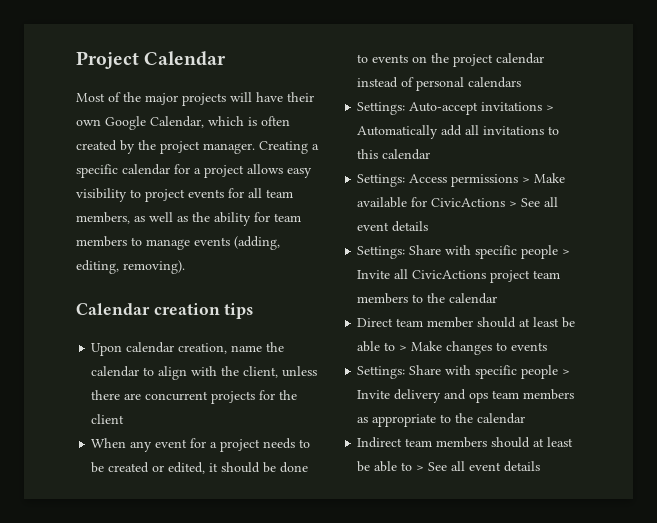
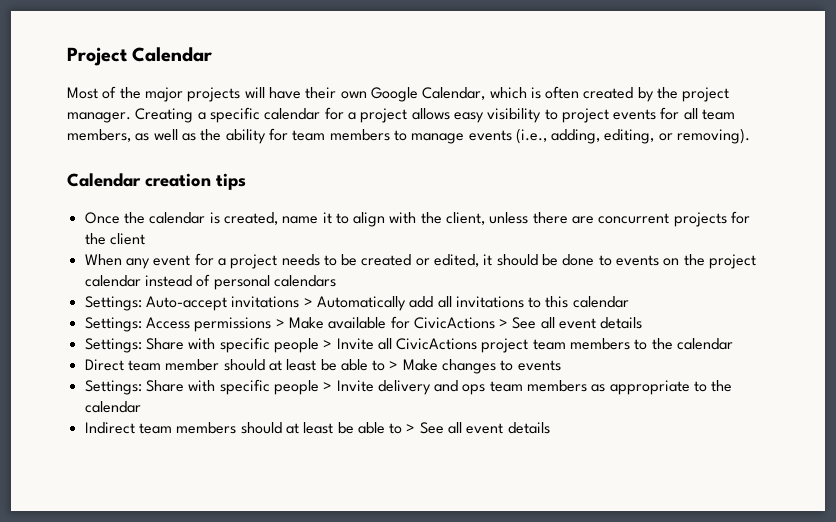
[234,236,280,250] [76,260,119,274] (adding, editing, -> [515,128,673,144] (i.e., adding, editing, or
[91,342,285,356] [91,366,140,377] Upon calendar creation, name the calendar -> [84,212,332,225] Once the calendar is created, name it

